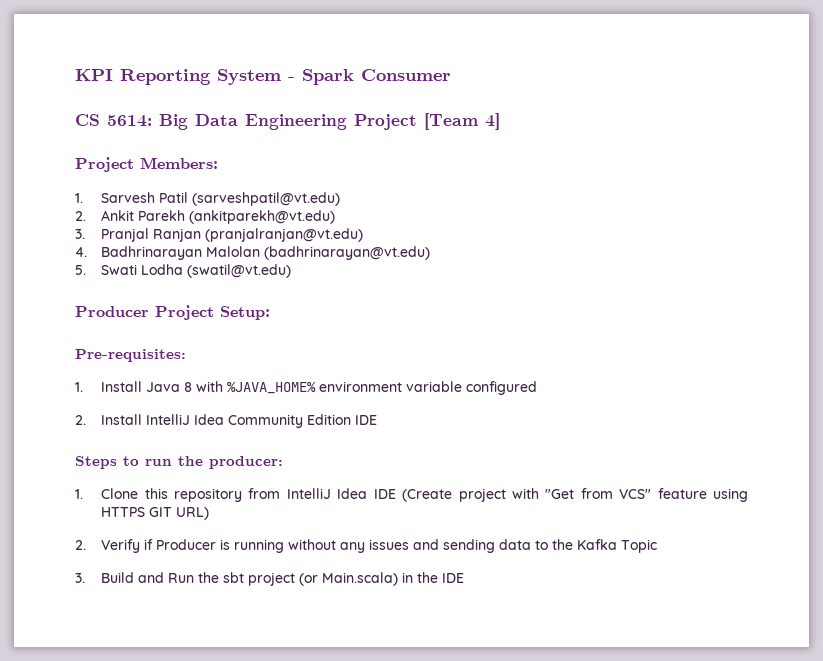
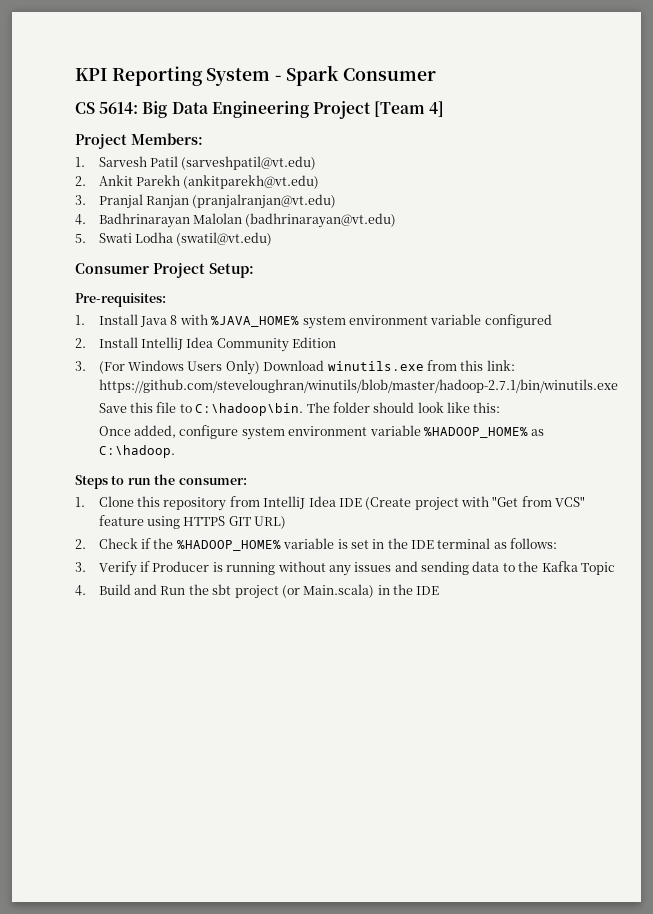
[75,306,149,317] Producer -> [75,263,149,274] Consumer
(317, 388) none -> [302,316,346,329] system
[355,415,378,425] IDE -> [75,360,515,375] [98,379,618,393] [98,402,501,416] [98,425,545,440] [98,445,175,458] // 3. (For Windows Users Only) Download winutils.exe from this link: https://github.com/steveloughran/winutils/blob/master/hadoop-2.7.1/bin/winutils.exe // Save this file to C:\hadoop\bin. The folder should look like this: // Once added, configure system environment variable %HADOOP_HOME% as C:\hadoop.
[209,456,283,469] producer: -> [178,477,247,485] consumer:
(86, 545) none -> [98,538,558,551] [75,562,86,572] Check if the %HADOOP_HOME% variable is set in the IDE terminal as follows: // 3.
[75,573,85,583] 3. -> [75,585,86,596] 4.

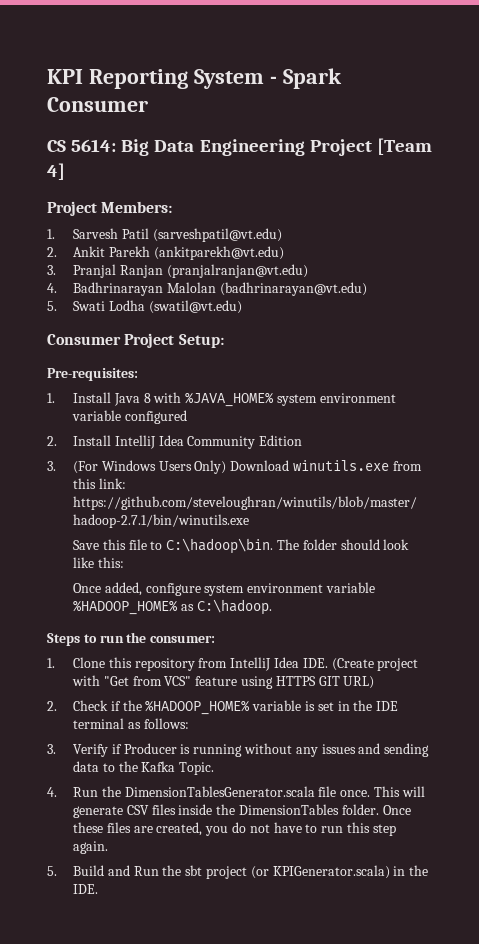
[338,498,362,507] IDE -> [302,658,328,668] IDE.
[580,562,615,575] [75,585,86,596] Topic // 4. -> [179,762,215,775] [47,786,425,797] [73,804,411,818] [73,822,396,836] [73,841,109,854] [47,866,57,876] Topic. // 4. Run the DimensionTablesGenerator.scala file once. This will generate CSV files inside the DimensionTables folder. Once these files are created, you do not have to run this step again. // 5.
[303,584,440,598] Main.scala) in the IDE -> [272,865,429,879] [73,884,99,894] KPIGenerator.scala) in the IDE.

